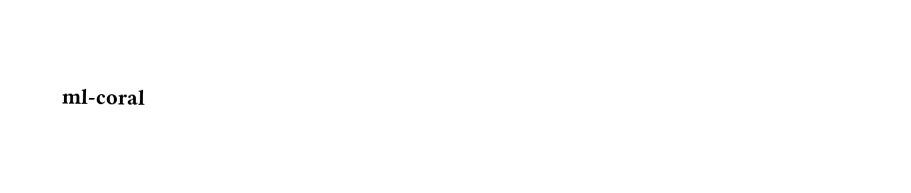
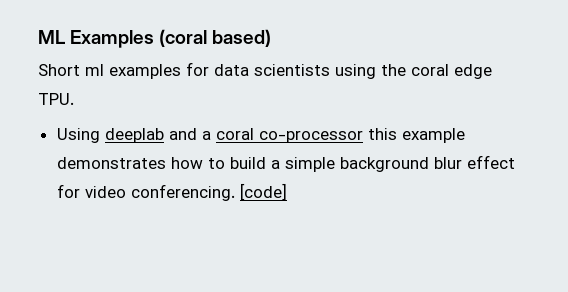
[61,88,146,105] ml-coral -> [38,29,272,48] [38,62,492,79] [38,93,74,105] [56,128,465,143] [56,155,515,172] [56,183,287,201] ML Examples (coral based) // Short ml examples for data scientists using the coral edge TPU. // Using deeplab and a coral co-processor this example demonstrates how to build a simple background blur effect for video conferencing. [code]

